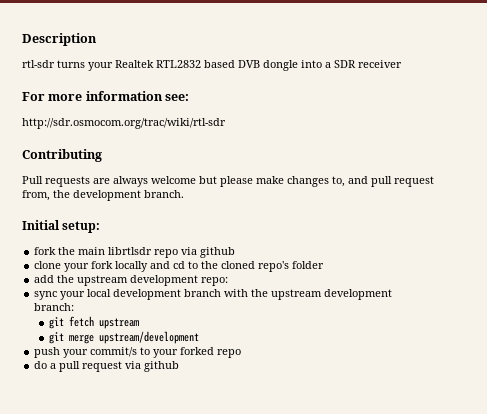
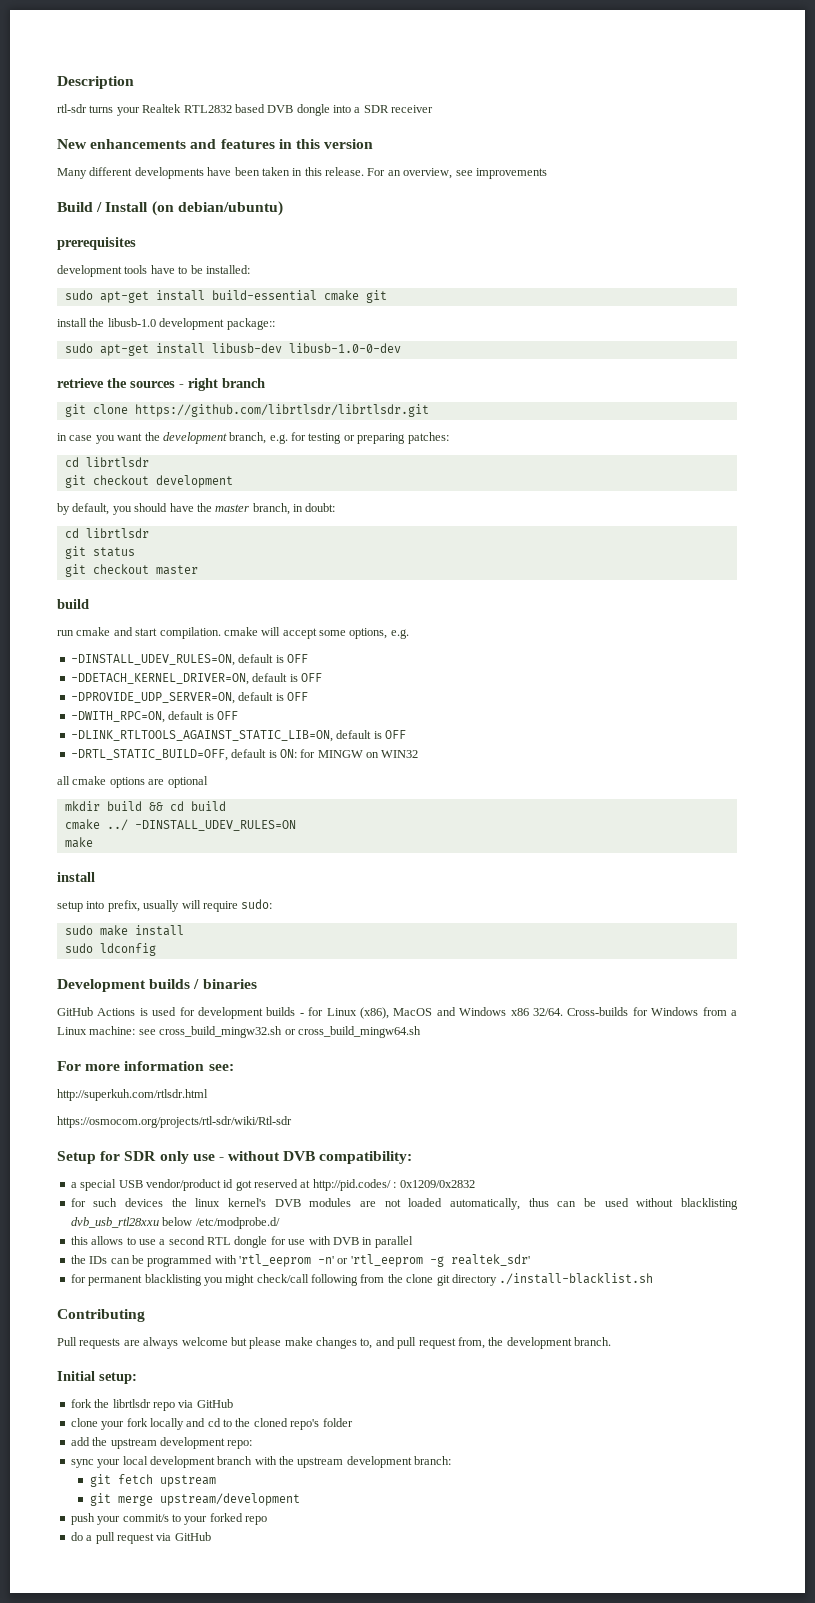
[22,91,190,101] [22,118,226,129] For more information see: // http://sdr.osmocom.org/trac/wiki/rtl-sdr -> [57,139,374,149] [57,167,547,179] [57,201,283,216] [57,237,136,250] [57,265,250,277] [64,290,387,303] [57,318,275,330] [64,343,401,356] [57,378,265,391] [64,404,429,417] [57,432,449,444] [64,457,149,467] [64,475,233,488] [57,503,336,515] [64,528,149,538] [64,546,135,559] [64,564,198,577] [57,599,89,609] [57,627,409,639] [70,654,308,666] [70,673,322,685] [70,692,308,704] [70,711,238,723] [70,730,406,742] [70,749,419,761] [57,776,208,788] [64,801,226,811] [64,819,296,831] [64,837,93,848] [57,872,95,882] [57,899,273,912] [64,925,184,936] [64,943,156,956] [57,979,257,992] [57,1007,737,1019] [57,1026,421,1038] [57,1061,234,1071] [57,1089,208,1101] [57,1116,292,1128] [57,1151,413,1164] [70,1179,475,1191] [70,1198,738,1210] [70,1217,280,1229] [70,1236,413,1248] [70,1254,530,1267] [70,1273,654,1286] New enhancements and features in this version // Many different developments have been taken in this release. For an overview, see improvements // Build / Install (on debian/ubuntu) // prerequisites // development tools have to be installed: // sudo apt-get install build-essential cmake git // install the libusb-1.0 development package:: // sudo apt-get install libusb-dev libusb-1.0-0-dev // retrieve the sources - right branch // git clone https://github.com/librtlsdr/librtlsdr.git // in case you want the development branch, e.g. for testing or preparing patches: // cd librtlsdr // git checkout development // by default, you should have the master branch, in doubt: // cd librtlsdr // git status // git checkout master // build // run cmake and start compilation. cmake will accept some options, e.g. // -DINSTALL_UDEV_RULES=ON, default is OFF // -DDETACH_KERNEL_DRIVER=ON, default is OFF // -DPROVIDE_UDP_SERVER=ON, default is OFF // -DWITH_RPC=ON, default is OFF // -DLINK_RTLTOOLS_AGAINST_STATIC_LIB=ON, default is OFF // -DRTL_STATIC_BUILD=OFF, default is ON: for MINGW on WIN32 // all cmake options are optional // mkdir build && cd build // cmake ../ -DINSTALL_UDEV_RULES=ON // make // install // setup into prefix, usually will require sudo: // sudo make install // sudo ldconfig // Development builds / binaries // GitHub Actions is used for development builds - for Linux (x86), MacOS and Windows x86 32/64. Cross-builds for Windows from a Linux machine: see cross_build_mingw32.sh or cross_build_mingw64.sh // For more information see: // http://superkuh.com/rtlsdr.html // https://osmocom.org/projects/rtl-sdr/wiki/Rtl-sdr // Setup for SDR only use - without DVB compatibility: // a special USB vendor/product id got reserved at http://pid.codes/ : 0x1209/0x2832 // for such devices the linux kernel's DVB modules are not loaded automatically, thus can be used without blacklisting dvb_usb_rtl28xxu below /etc/modprobe.d/ // this allows to use a second RTL dongle for use with DVB in parallel // the IDs can be programmed with 'rtl_eeprom -n' or 'rtl_eeprom -g realtek_sdr' // for permanent blacklisting you might check/call following from the clone git directory ./install-blacklist.sh
[78,247,106,255] main -> (110, 1403) none
[200,247,236,258] github -> [196,1399,233,1408] GitHub
[144,361,180,372] github -> [174,1532,211,1541] GitHub

